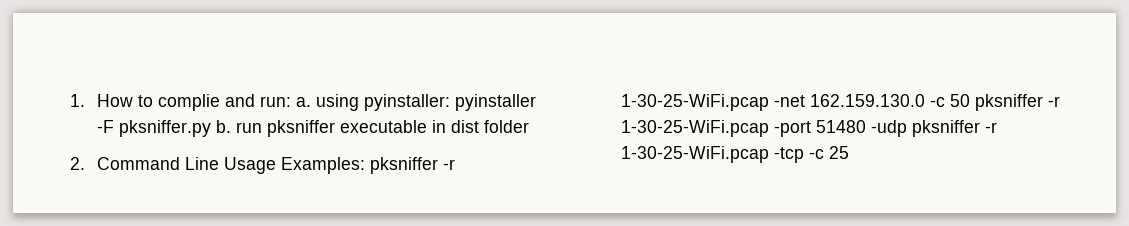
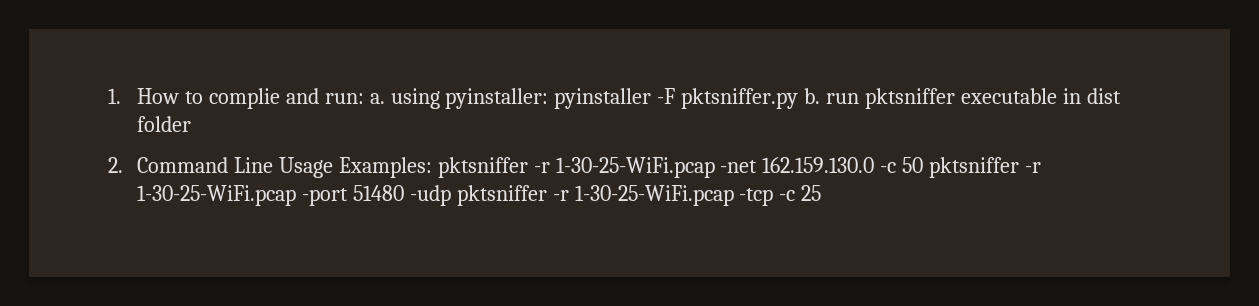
[119,120,212,137] pksniffer.py -> [681,88,799,109] pktsniffer.py
[267,120,336,137] pksniffer -> [865,88,956,109] pktsniffer
[370,157,439,174] pksniffer -> [437,157,528,178] pktsniffer
[975,94,1044,111] pksniffer -> [929,157,1020,178] pktsniffer
[912,120,981,137] pksniffer -> [456,185,547,206] pktsniffer

